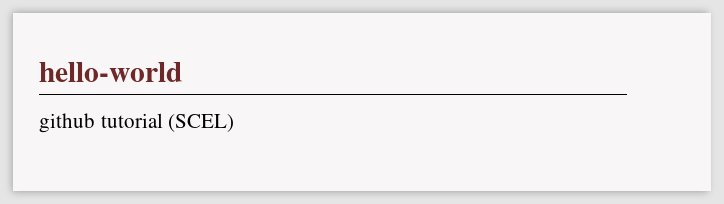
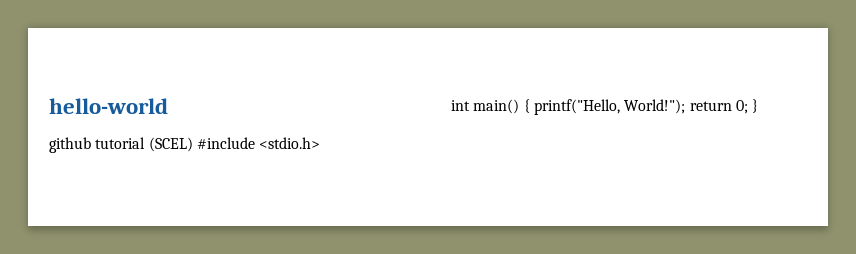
(235, 123) none -> [196,137,321,149] [451,99,759,115] #include <stdio.h> // int main() { printf("Hello, World!"); return 0; }

